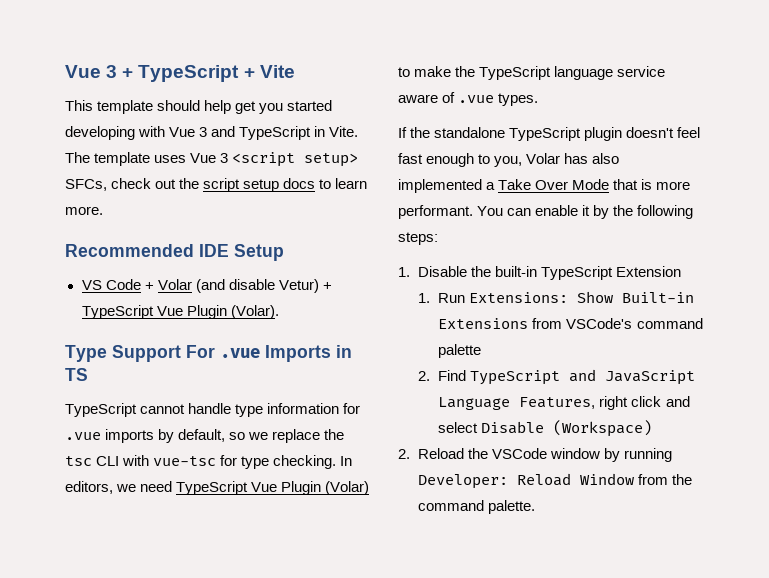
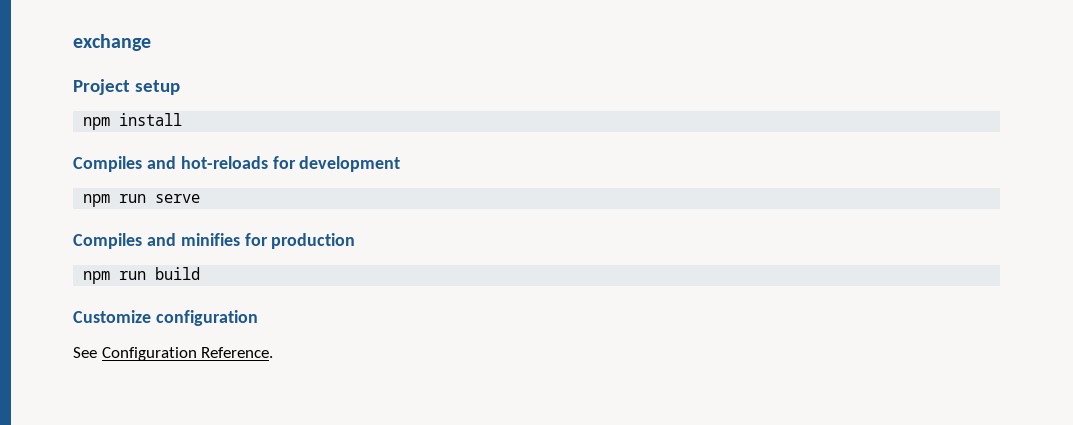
[65,65,295,82] [65,100,333,114] [65,126,359,140] [65,152,359,167] [65,178,368,192] [65,206,103,215] [65,244,284,261] [81,279,332,293] [81,305,279,319] [65,345,352,362] [65,368,88,381] [65,403,361,417] [65,429,345,443] [65,455,353,469] [65,481,370,495] [398,66,666,80] [398,92,539,106] [398,127,701,141] [398,153,620,167] [398,179,691,193] [398,205,694,219] [398,232,438,245] [398,266,682,280] [418,291,695,303] [438,318,703,329] [438,344,482,358] [418,369,696,385] [438,396,690,410] [438,420,653,437] [398,448,673,462] [418,473,693,489] [418,500,536,514] Vue 3 + TypeScript + Vite // This template should help get you started developing with Vue 3 and TypeScript in Vite. The template uses Vue 3 <script setup> SFCs, check out the script setup docs to learn more. // Recommended IDE Setup // VS Code + Volar (and disable Vetur) + TypeScript Vue Plugin (Volar). // Type Support For .vue Imports in TS // TypeScript cannot handle type information for .vue imports by default, so we replace the tsc CLI with vue-tsc for type checking. In editors, we need TypeScript Vue Plugin (Volar) to make the TypeScript language service aware of .vue types. // If the standalone TypeScript plugin doesn't feel fast enough to you, Volar has also implemented a Take Over Mode that is more performant. You can enable it by the following steps: // 1. Disable the built-in TypeScript Extension // 1. Run Extensions: Show Built-in Extensions from VSCode's command palette // 2. Find TypeScript and JavaScript Language Features, right click and select Disable (Workspace) // 2. Reload the VSCode window by running Developer: Reload Window from the command palette. -> [73,34,151,51] [73,79,180,95] [83,113,183,130] [73,156,401,172] [83,194,201,207] [73,233,356,249] [83,267,201,284] [73,310,258,326] [73,347,274,361] exchange // Project setup // npm install // Compiles and hot-reloads for development // npm run serve // Compiles and minifies for production // npm run build // Customize configuration // See Configuration Reference.

